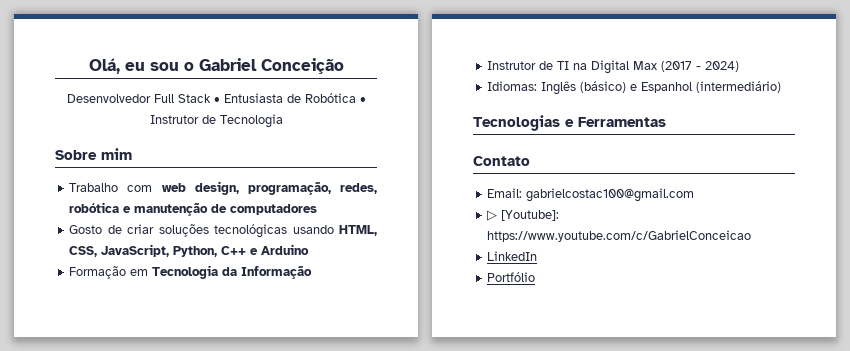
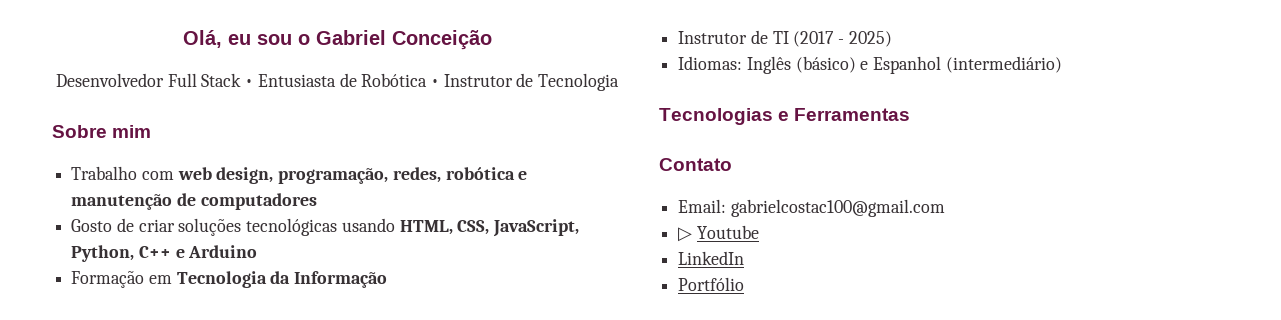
[573,60,658,74] na Digital Max -> (789, 37) none
[705,61,740,72] 2024) -> [848,31,892,47] 2025)
[501,210,560,221] [487,230,752,242] [Youtube]: https://www.youtube.com/c/GabrielConceicao -> [696,225,759,239] Youtube

